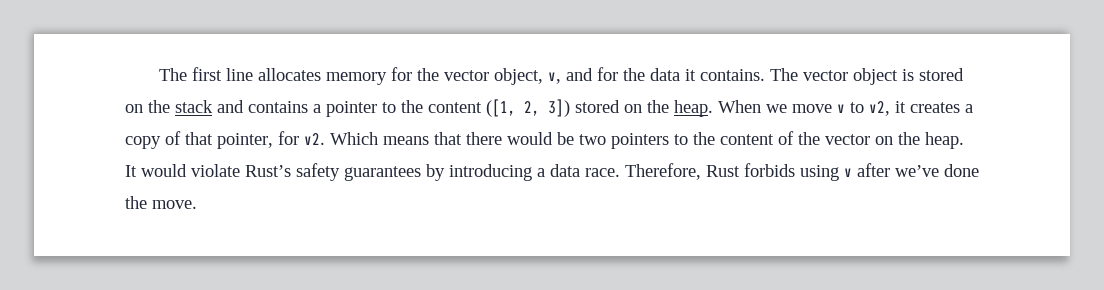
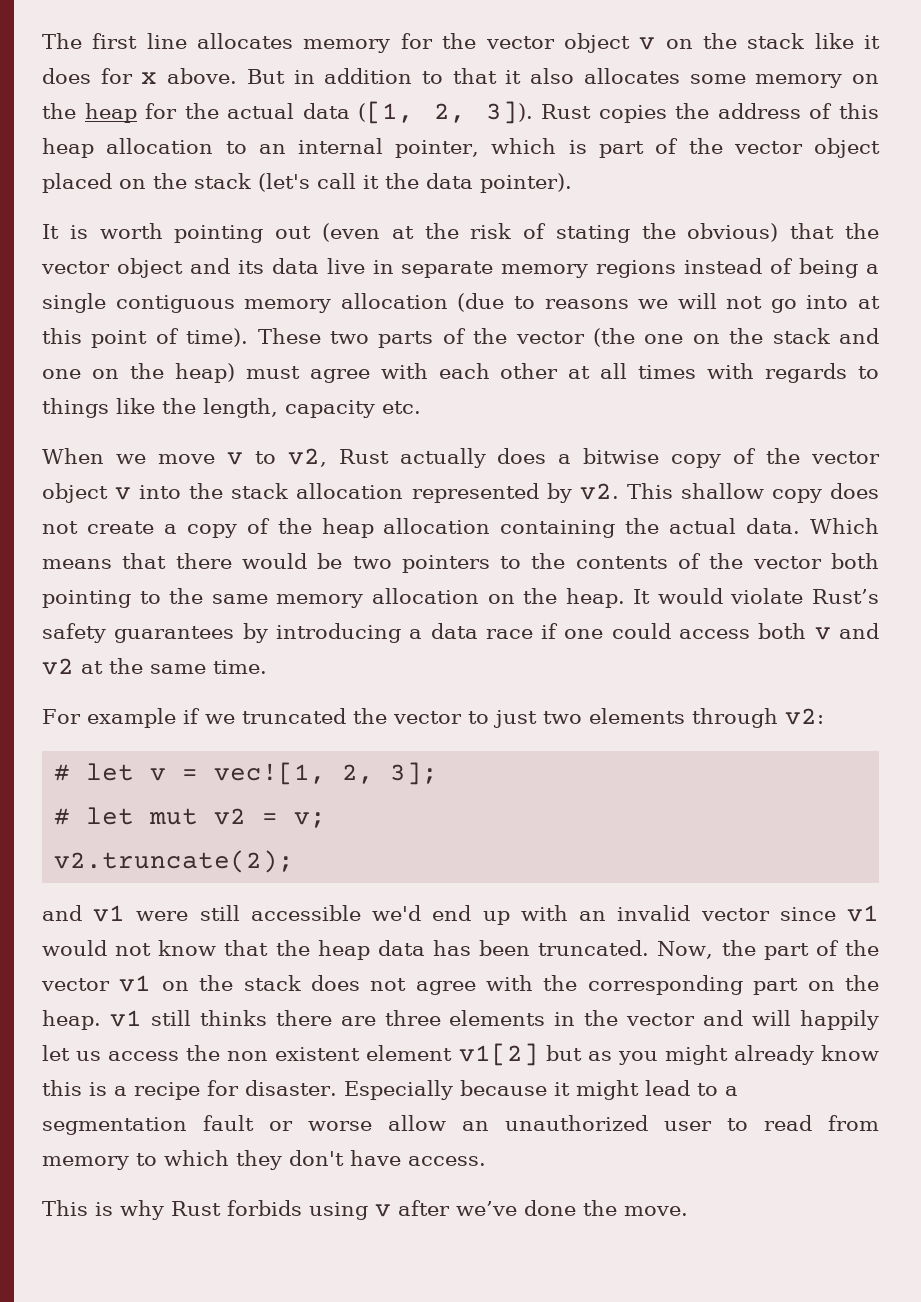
[494,67,965,85] [125,99,713,117] object, v, and for the data it contains. The vector object is stored on the stack and contains a pointer to the content ([1, 2, 3]) stored on the heap. -> [563,33,881,53] [42,68,879,88] [42,101,880,124] [42,138,880,158] [42,173,572,193] [42,223,880,243] [41,258,879,278] [42,293,881,313] [42,328,879,348] [42,363,880,383] [42,398,421,418] object v on the stack like it does for x above. But in addition to that it also allocates some memory on the heap for the actual data ([1, 2, 3]). Rust copies the address of this heap allocation to an internal pointer, which is part of the vector object placed on the stack (let's call it the data pointer). // It is worth pointing out (even at the risk of stating the obvious) that the vector object and its data live in separate memory regions instead of being a single contiguous memory allocation (due to reasons we will not go into at this point of time). These two parts of the vector (the one on the stack and one on the heap) must agree with each other at all times with regards to things like the length, capacity etc. //
[895,101,973,113] [125,131,325,149] it creates a copy of that pointer, for v2. -> [338,448,881,468] [42,483,880,503] [42,518,801,538] Rust actually does a bitwise copy of the vector object v into the stack allocation represented by v2. This shallow copy does not create a copy of the heap allocation containing the actual data.
[720,131,870,145] content of the vector -> [575,553,879,569] [42,588,479,608] contents of the vector both pointing to the same memory allocation
[585,163,701,180] race. Therefore, -> [485,623,879,640] [42,658,267,675] [42,708,824,728] [54,762,439,785] [54,807,327,828] [54,850,295,873] [42,905,880,925] [42,940,880,960] [41,975,879,995] [42,1010,879,1030] [42,1043,880,1066] [42,1080,738,1100] [42,1115,879,1135] [42,1150,486,1170] [42,1200,164,1220] race if one could access both v and v2 at the same time. // For example if we truncated the vector to just two elements through v2: // # let v = vec![1, 2, 3]; // # let mut v2 = v; // v2.truncate(2); // and v1 were still accessible we'd end up with an invalid vector since v1 would not know that the heap data has been truncated. Now, the part of the vector v1 on the stack does not agree with the corresponding part on the heap. v1 still thinks there are three elements in the vector and will happily let us access the non existent element v1[2] but as you might already know this is a recipe for disaster. Especially because it might lead to a segmentation fault or worse allow an unauthorized user to read from memory to which they don't have access. // This is why

